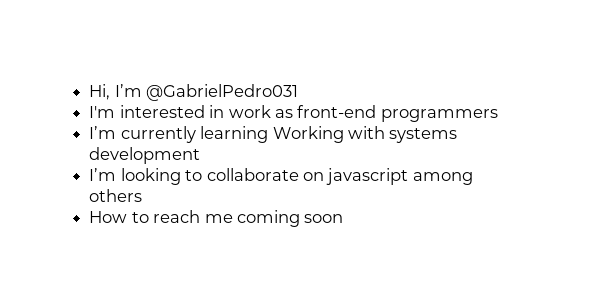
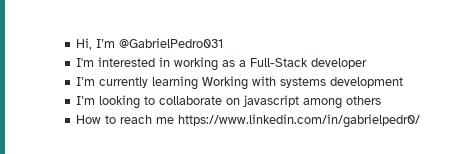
[228,105,498,122] work as front-end programmers -> [174,57,368,71] working as a Full-Stack developer
[236,210,344,227] coming soon -> [178,114,421,128] https://www.linkedin.com/in/gabrielpedr0/

